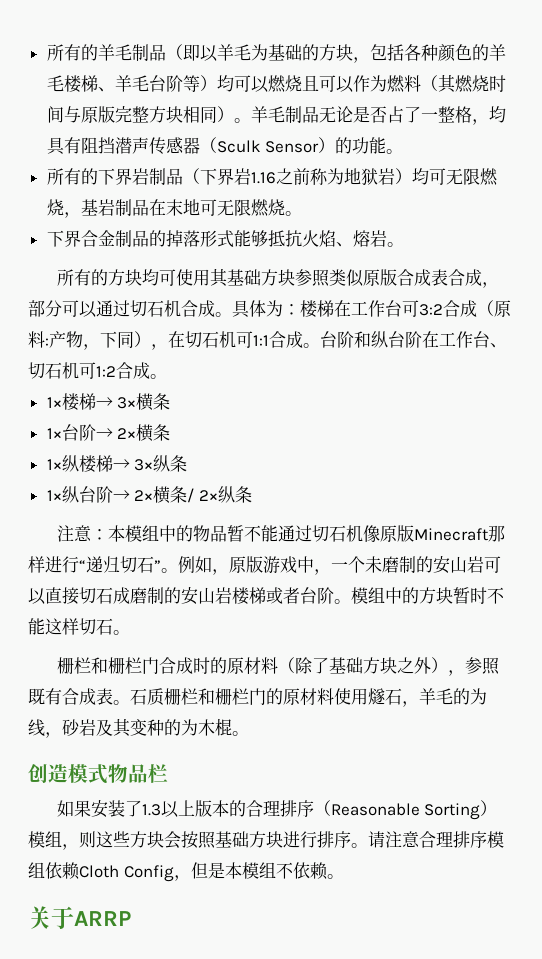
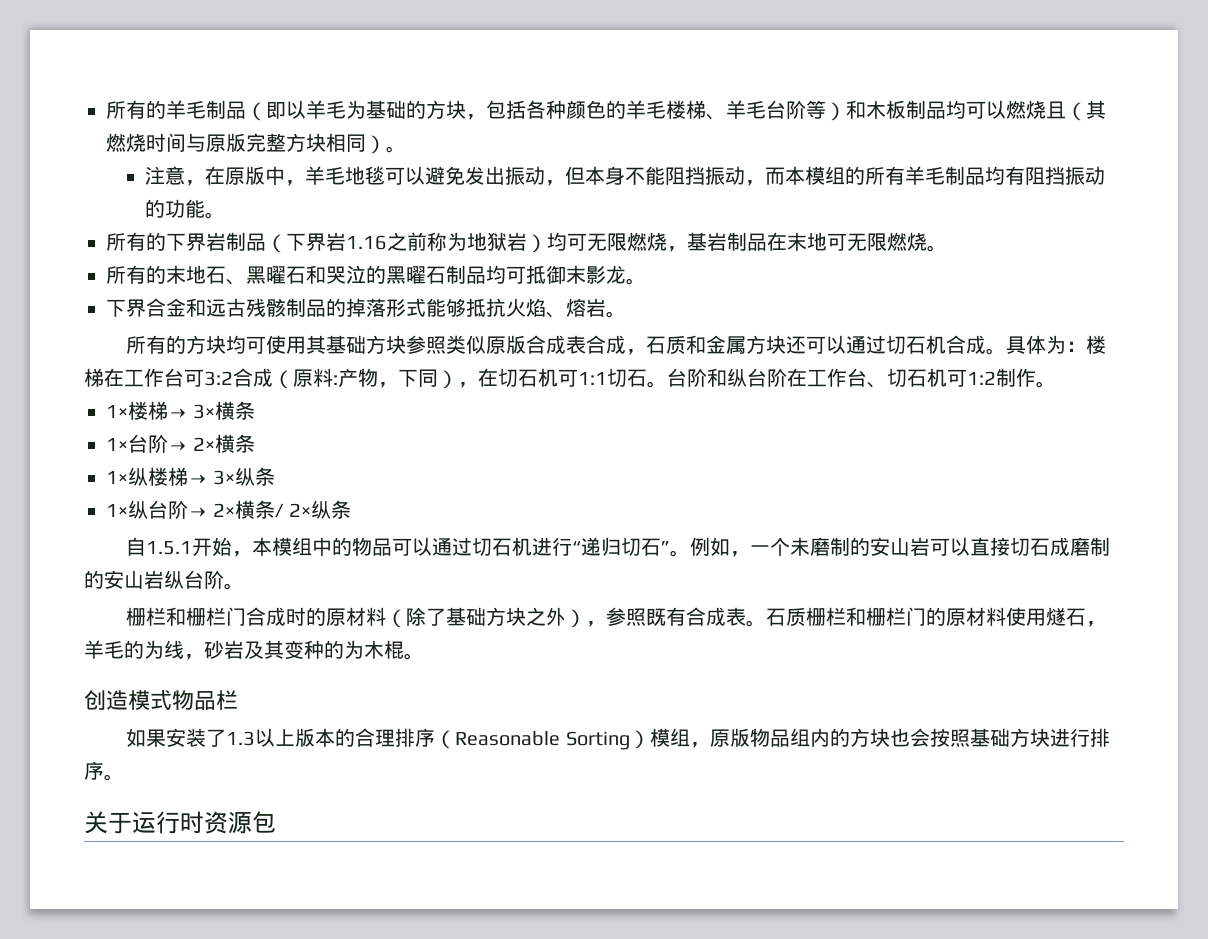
(217, 83) none -> [846,100,946,119] 和木板制品
[318,75,421,93] 可以作为燃料 -> (1066, 110) none
[250,106,506,125] [46,137,336,155] 羊毛制品无论是否占了一整格，均具有阻挡潜声传感器（Sculk Sensor） -> [145,166,1106,186] // 注意，在原版中，羊毛地毯可以避免发出振动，但本身不能阻挡振动，而本模组的所有羊毛制品均有阻挡振动
(302, 213) none -> [106,265,646,285] // 所有的末地石、黑曜石和哭泣的黑曜石制品均可抵御末影龙。
(115, 238) none -> [186,298,286,318] 和远古残骸
[28,300,62,317] 部分 -> [646,335,807,354] 石质和金属方块还
[269,331,303,348] 合成 -> [607,368,647,387] 切石
[116,362,150,379] 合成 -> [996,368,1036,387] 制作
[56,525,108,542] 注意： -> [126,537,253,557] 自1.5.1开始，
[226,525,505,543] [28,556,45,573] 暂不能通过切石机像原版Minecraft那样 -> [392,537,533,556] 可以通过切石机
[229,556,331,575] 原版游戏中， -> (751, 554) none
[232,587,300,605] 楼梯或者 -> [164,570,184,589] 纵
[351,587,504,604] [28,618,130,635] 模组中的方块暂时不能这样切石。 -> (244, 586) none
[79,831,164,848] 则这些方块 -> [709,728,910,747] 原版物品组内的方块也
[368,831,504,848] [28,862,344,882] [28,906,131,929] 请注意合理排序模组依赖Cloth Config，但是本模组不依赖。 // 关于ARRP -> [84,811,276,834] // 关于运行时资源包

